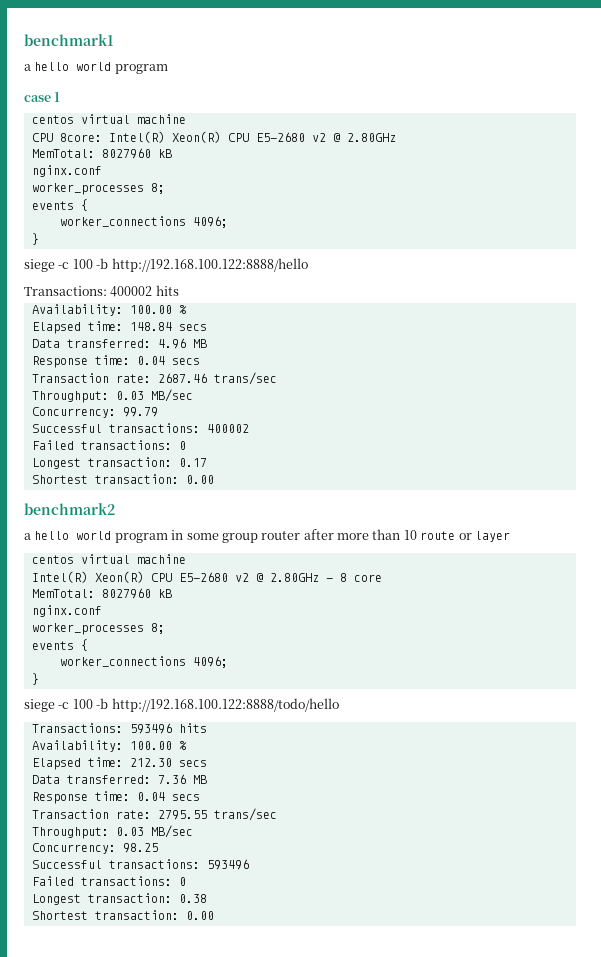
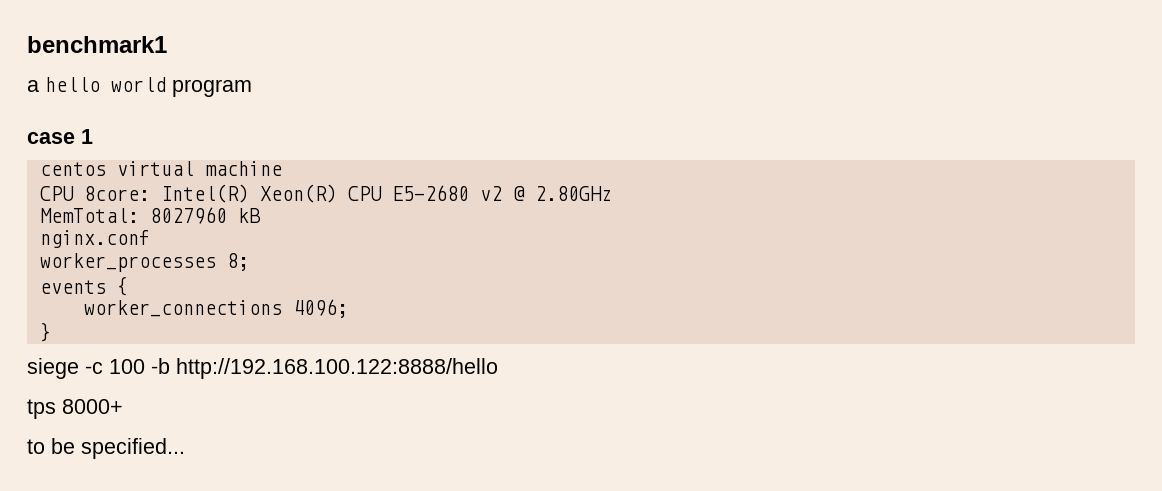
[24,285,179,297] [31,304,187,316] [31,321,207,334] [31,338,207,349] [31,355,200,368] [31,372,277,385] [31,389,193,403] [31,407,158,418] [31,423,249,433] [31,440,186,450] [31,457,207,469] [31,474,214,484] [24,503,115,515] [24,529,510,543] [31,554,186,564] [31,571,382,583] [31,588,172,599] [31,605,102,617] [31,623,165,635] [31,639,88,651] [59,656,228,668] [31,673,39,685] [24,698,339,712] [31,723,207,734] [31,740,187,752] [31,757,207,770] [31,774,207,784] [31,791,200,804] [31,808,277,821] [31,825,193,839] [31,843,158,854] [31,859,249,870] [31,876,186,886] [31,893,207,905] [31,910,214,920] Transactions: 400002 hits // Availability: 100.00 % // Elapsed time: 148.84 secs // Data transferred: 4.96 MB // Response time: 0.04 secs // Transaction rate: 2687.46 trans/sec // Throughput: 0.03 MB/sec // Concurrency: 99.79 // Successful transactions: 400002 // Failed transactions: 0 // Longest transaction: 0.17 // Shortest transaction: 0.00 // benchmark2 // a hello world program in some group router after more than 10 route or layer // centos virtual machine // Intel(R) Xeon(R) CPU E5-2680 v2 @ 2.80GHz - 8 core // MemTotal: 8027960 kB // nginx.conf // worker_processes 8; // events { // worker_connections 4096; // } // siege -c 100 -b http://192.168.100.122:8888/todo/hello // Transactions: 593496 hits // Availability: 100.00 % // Elapsed time: 212.30 secs // Data transferred: 7.36 MB // Response time: 0.04 secs // Transaction rate: 2795.55 trans/sec // Throughput: 0.03 MB/sec // Concurrency: 98.25 // Successful transactions: 593496 // Failed transactions: 0 // Longest transaction: 0.38 // Shortest transaction: 0.00 -> [27,399,123,419] [27,438,185,459] tps 8000+ // to be specified...

